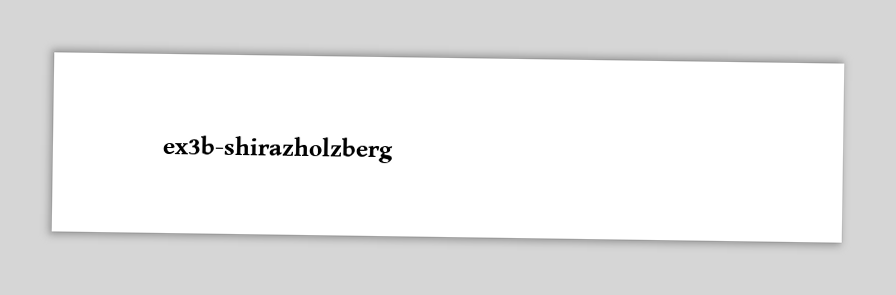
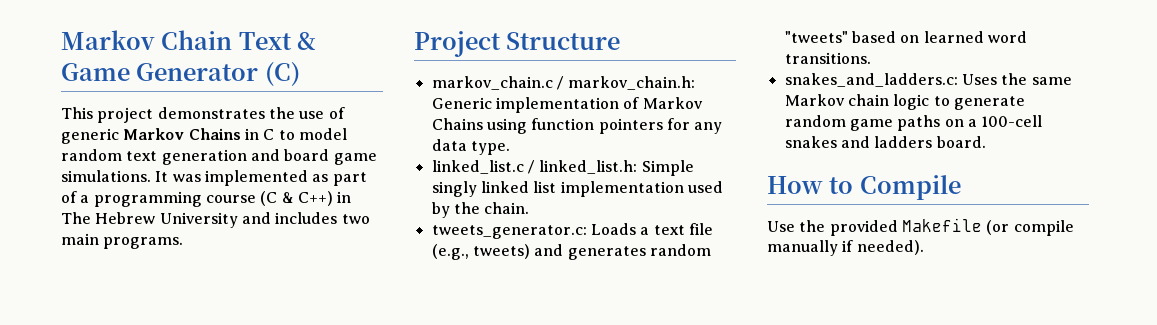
[162,134,394,164] ex3b-shirazholzberg -> [61,30,317,50] [61,61,300,86] [61,107,345,123] [61,128,347,144] [61,149,377,165] [61,170,367,186] [61,191,352,207] [61,212,370,228] [61,233,184,249] [414,31,621,57] [431,76,696,90] [431,97,703,113] [431,118,723,134] [431,139,510,155] [431,160,694,176] [431,181,723,197] [431,202,530,218] [431,223,713,239] [431,244,711,260] [784,31,1027,43] [784,52,871,64] [784,73,1072,87] [784,94,1025,110] [784,115,1043,131] [784,136,986,148] [767,175,961,200] [767,218,1074,236] [767,240,924,256] Markov Chain Text & Game Generator (C) // This project demonstrates the use of generic Markov Chains in C to model random text generation and board game simulations. It was implemented as part of a programming course (C & C++) in The Hebrew University and includes two main programs. // Project Structure // markov_chain.c / markov_chain.h: Generic implementation of Markov Chains using function pointers for any data type. // linked_list.c / linked_list.h: Simple singly linked list implementation used by the chain. // tweets_generator.c: Loads a text file (e.g., tweets) and generates random "tweets" based on learned word transitions. // snakes_and_ladders.c: Uses the same Markov chain logic to generate random game paths on a 100-cell snakes and ladders board. // How to Compile // Use the provided Makefile (or compile manually if needed).

